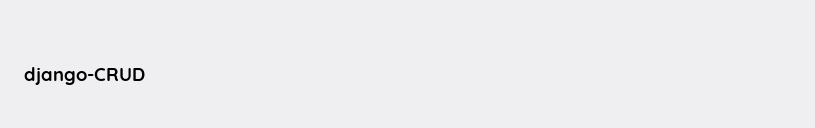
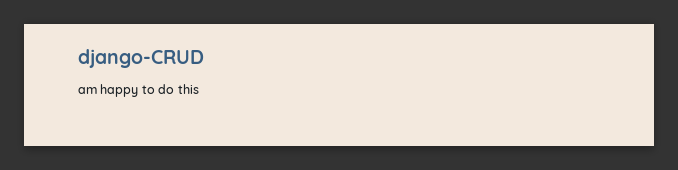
(145, 76) none -> [78,84,199,97] // am happy to do this

